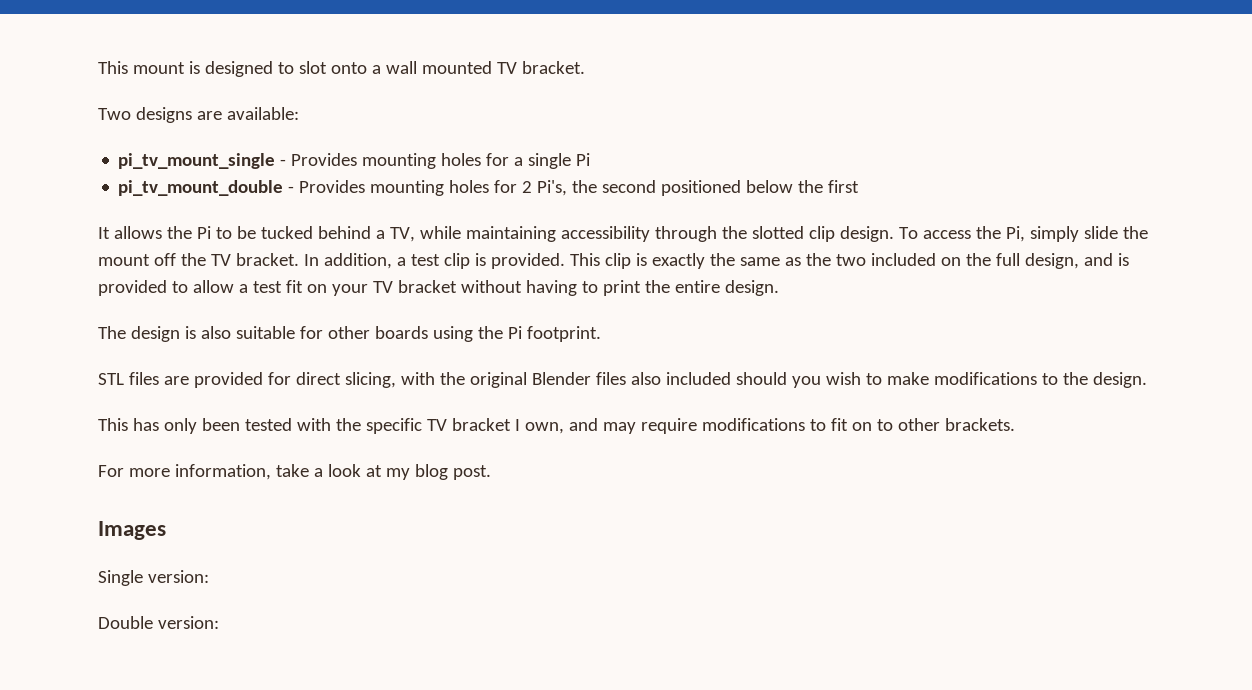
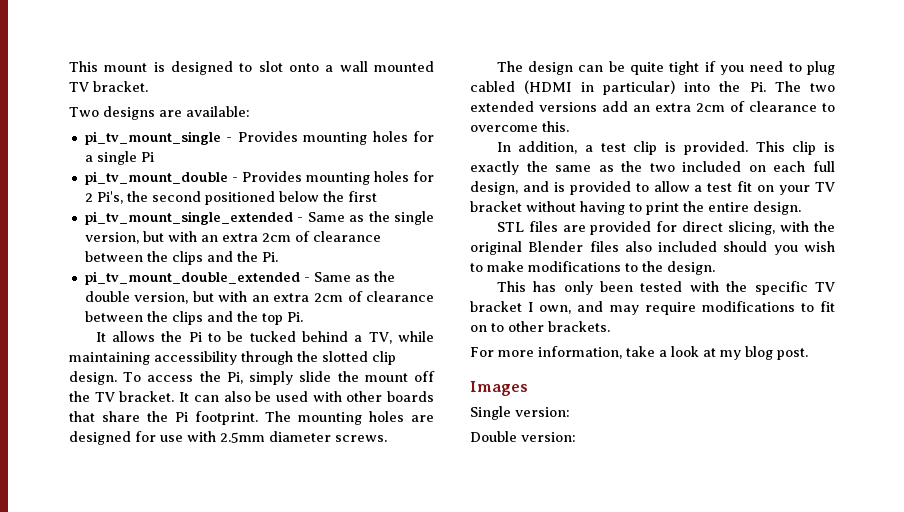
(860, 186) none -> [84,211,435,225] [84,231,381,244] [84,251,278,265] [84,271,395,285] [84,291,434,304] [84,311,303,325] // pi_tv_mount_single_extended - Same as the single version, but with an extra 2cm of clearance between the clips and the Pi. // pi_tv_mount_double_extended - Same as the double version, but with an extra 2cm of clearance between the clips and the top Pi.
(299, 259) none -> [179,391,434,402] [69,411,434,425] [69,431,387,445] [496,61,835,75] [470,80,835,95] [470,101,835,112] [470,121,569,132] It can also be used with other boards that share the Pi footprint. The mounting holes are designed for use with 2.5mm diameter screws. // The design can be quite tight if you need to plug cabled (HDMI in particular) into the Pi. The two extended versions add an extra 2cm of clearance to overcome this. //
[965,253,991,266] the -> [773,161,806,172] each
[98,326,601,342] // The design is also suitable for other boards using the Pi footprint. -> (801, 208) none

